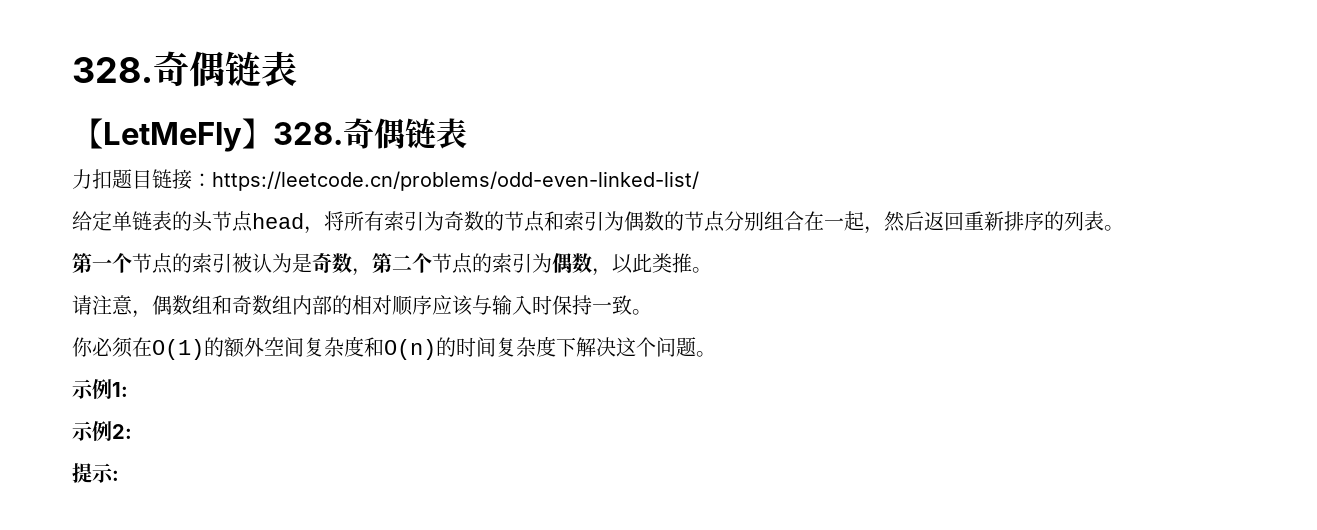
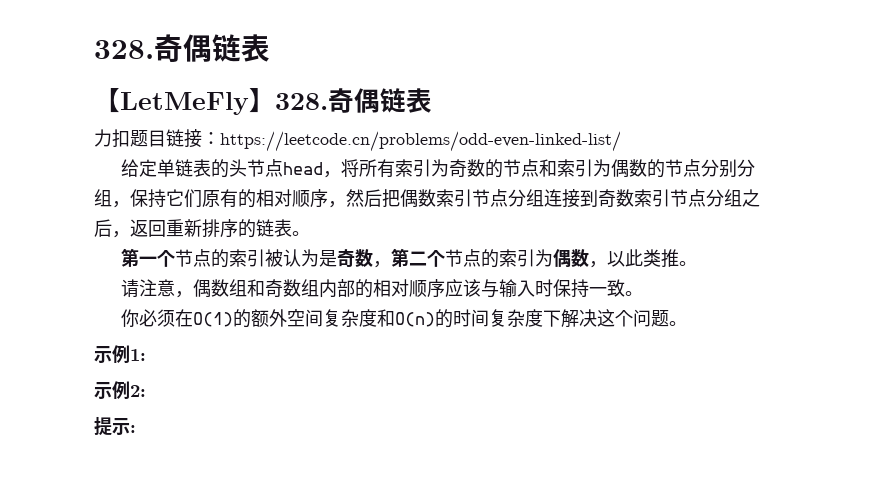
[764,211,924,234] 组合在一起，然后 -> [736,159,755,177] [94,189,760,208] [94,219,130,238] 分组，保持它们原有的相对顺序，然后把偶数索引节点分组连接到奇数索引节点分组之后，
[1064,211,1084,231] 列 -> [256,219,274,237] 链

